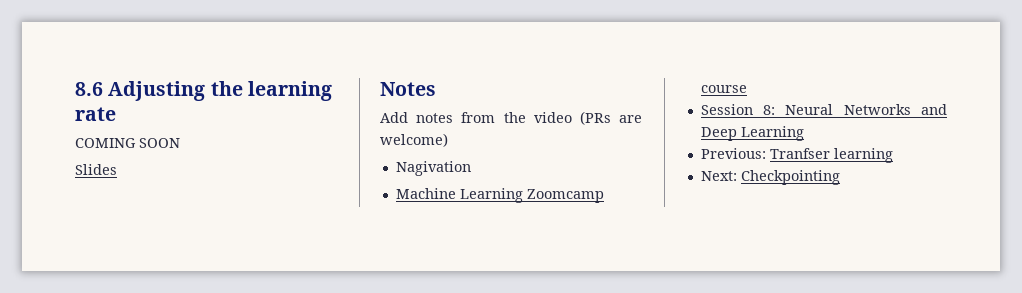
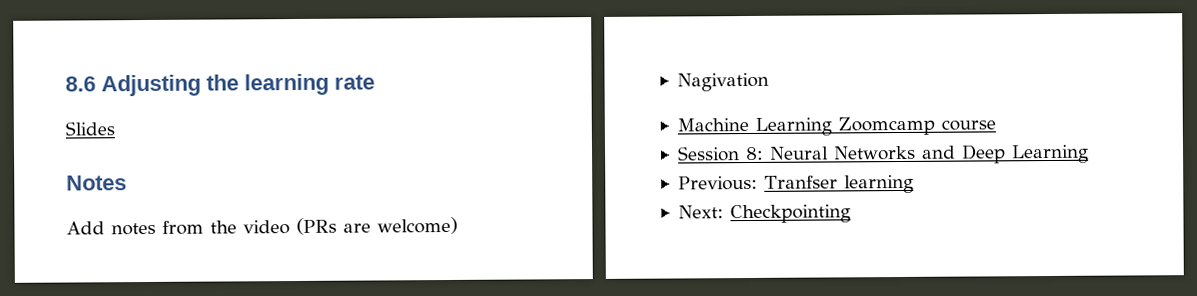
[75,138,180,148] // COMING SOON -> (375, 82) none

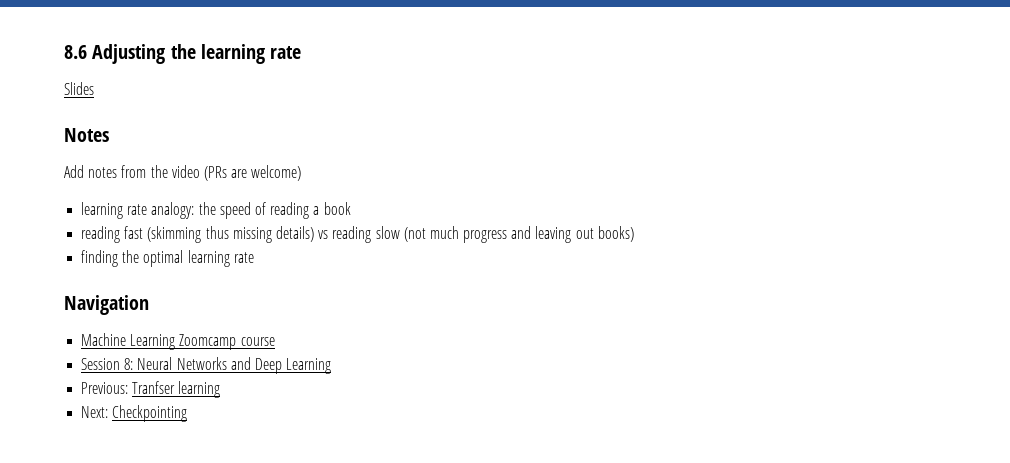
[676,72,769,92] Nagivation -> [81,202,351,219] [81,226,634,243] [81,250,254,267] [64,295,149,315] learning rate analogy: the speed of reading a book // reading fast (skimming thus missing details) vs reading slow (not much progress and leaving out books) // finding the optimal learning rate // Navigation

